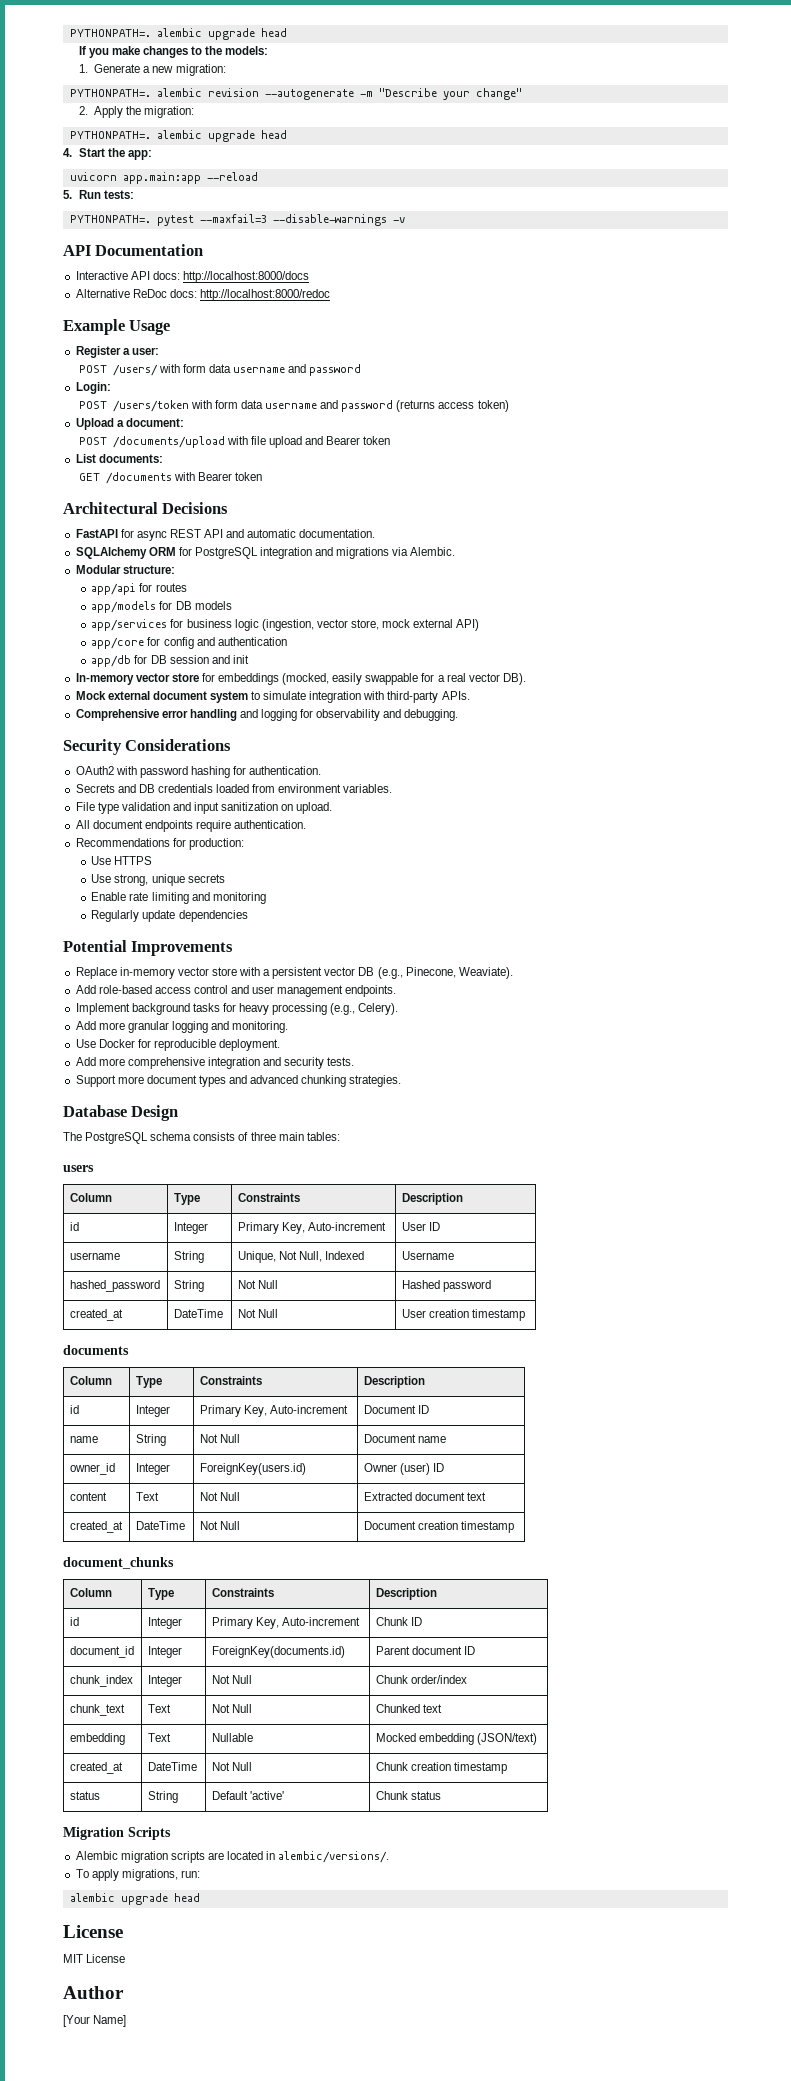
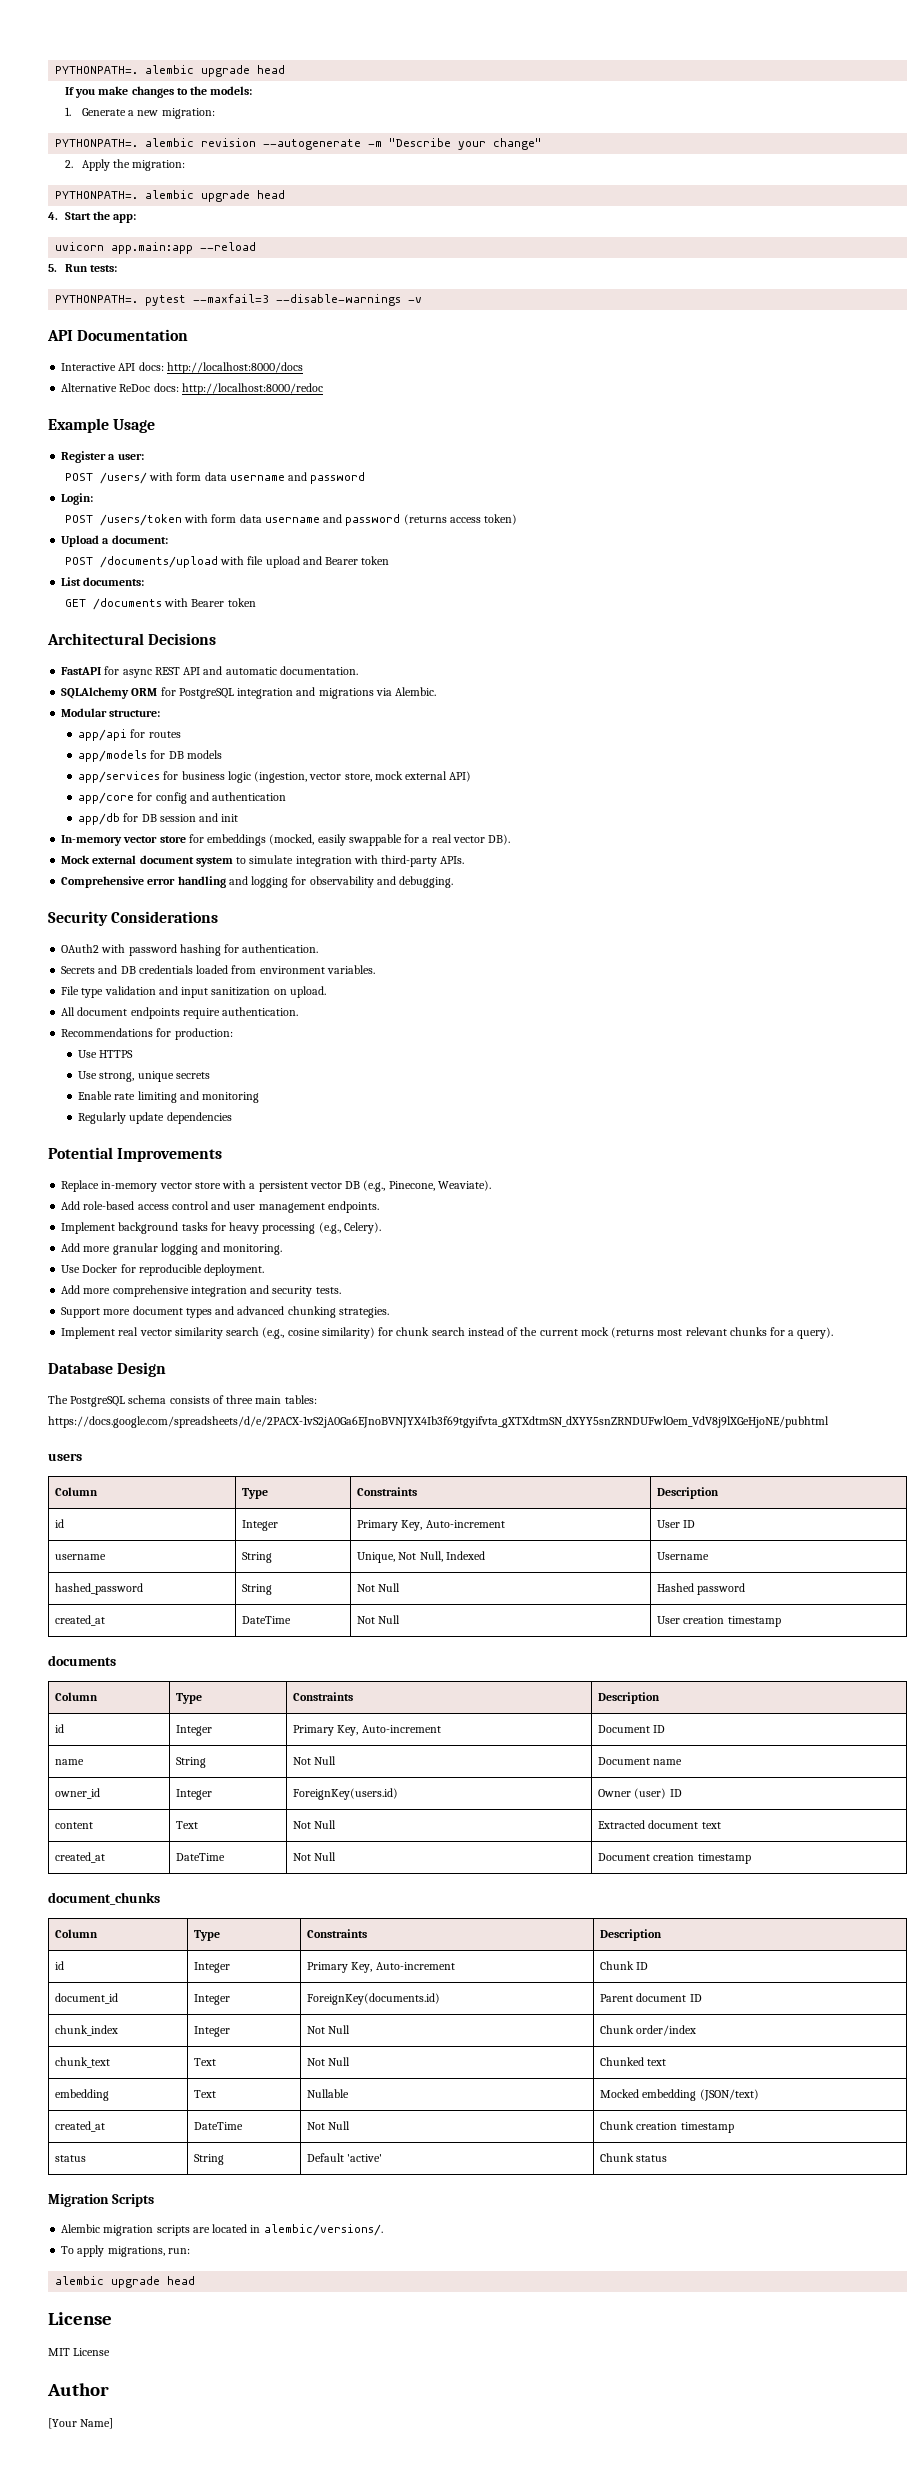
(402, 1081) none -> [61,1327,834,1339] // Implement real vector similarity search (e.g., cosine similarity) for chunk search instead of the current mock (returns most relevant chunks for a query).
(340, 1136) none -> [48,1416,829,1428] https://docs.google.com/spreadsheets/d/e/2PACX-1vS2jA0Ga6EJnoBVNJYX4Ib3f69tgyifvta_gXTXdtmSN_dXYY5snZRNDUFwlOem_VdV8j9lXGeHjoNE/pubhtml

